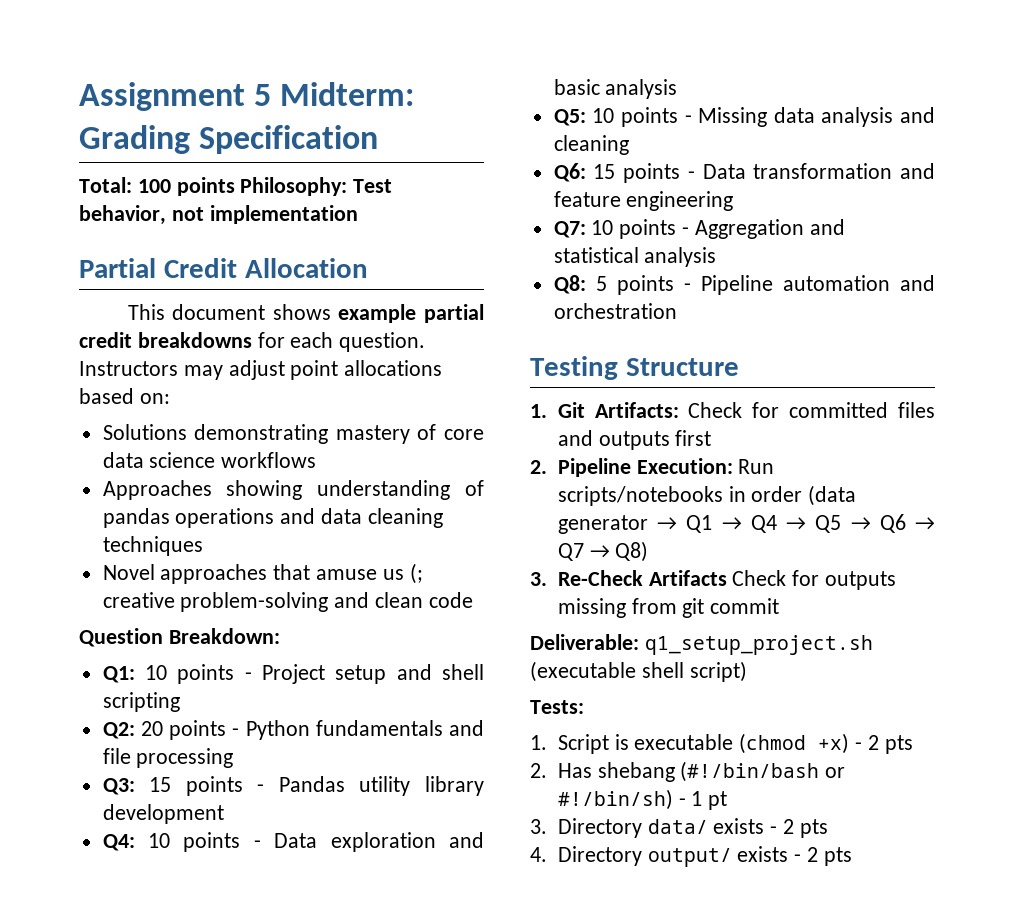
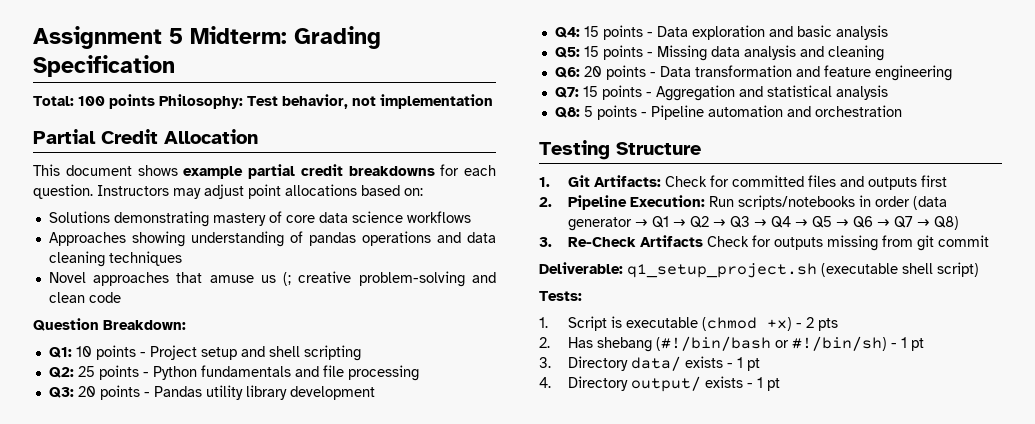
[140,721,163,736] 20 -> [77,366,95,377] 25
[149,777,172,792] 15 -> [77,386,96,397] 20
[148,833,171,848] 10 -> [583,26,599,37] 15
[592,108,615,123] 10 -> [583,46,599,57] 15
[593,164,616,179] 15 -> [583,66,602,77] 20
[591,220,614,235] 10 -> [582,86,598,97] 15
(742, 523) none -> [689,216,767,228] Q2 → Q3 →
[782,819,828,838] 2 pts -> [736,357,760,371] 1 pt
[806,847,852,866] 2 pts -> [756,377,780,391] 1 pt

